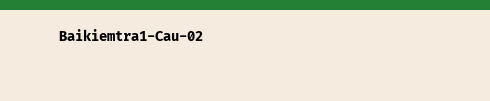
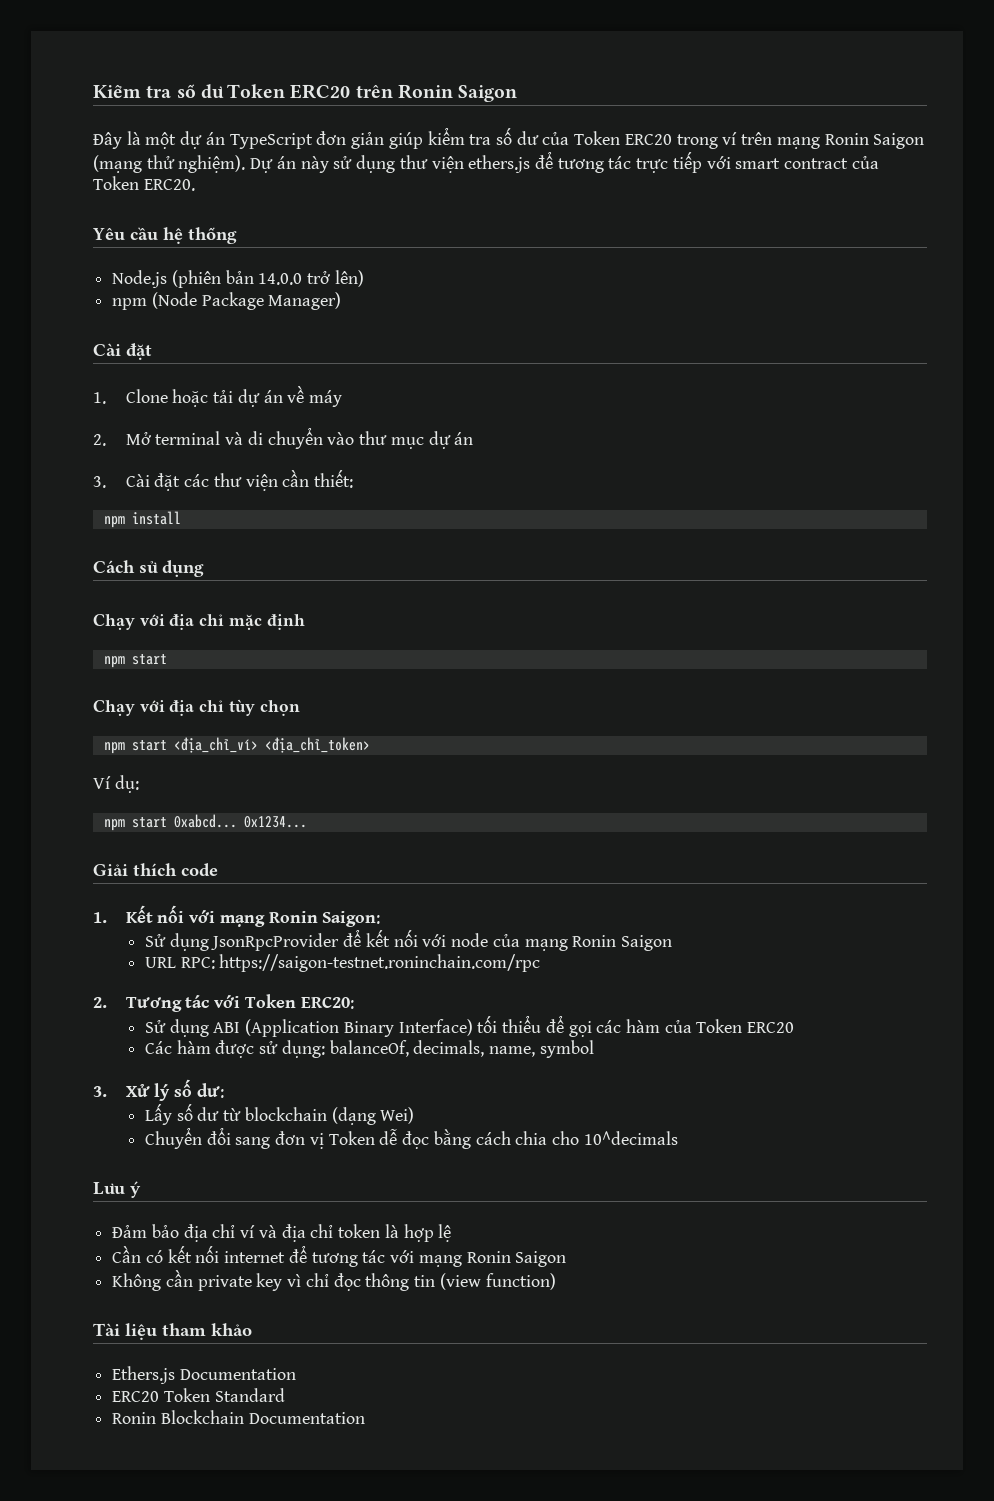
[59,29,203,41] Baikiemtra1-Cau-02 -> [93,84,518,102] [93,127,925,149] [93,151,879,173] [93,176,195,191] [92,227,237,244] [112,270,364,288] [112,292,342,310] [93,343,152,360] [93,385,343,407] [93,427,474,449] [93,469,354,491] [103,511,181,528] [93,560,204,577] [93,614,305,630] [103,654,167,668] [93,699,300,716] [103,737,370,754] [93,775,139,793] [103,814,307,831] [93,863,218,877] [93,905,381,927] [144,929,672,951] [144,954,541,972] [93,994,354,1012] [144,1015,795,1037] [144,1040,594,1058] [93,1079,224,1101] [144,1103,415,1125] [144,1127,678,1149] [93,1181,141,1198] [112,1224,452,1242] [112,1245,567,1267] [112,1269,556,1291] [93,1323,252,1340] [112,1366,296,1384] [112,1388,285,1402] [112,1410,365,1424] Kiểm tra số dư Token ERC20 trên Ronin Saigon // Đây là một dự án TypeScript đơn giản giúp kiểm tra số dư của Token ERC20 trong ví trên mạng Ronin Saigon (mạng thử nghiệm). Dự án này sử dụng thư viện ethers.js để tương tác trực tiếp với smart contract của Token ERC20. // Yêu cầu hệ thống // Node.js (phiên bản 14.0.0 trở lên) // npm (Node Package Manager) // Cài đặt // 1. Clone hoặc tải dự án về máy // 2. Mở terminal và di chuyển vào thư mục dự án // 3. Cài đặt các thư viện cần thiết: // npm install // Cách sử dụng // Chạy với địa chỉ mặc định // npm start // Chạy với địa chỉ tùy chọn // npm start <địa_chỉ_ví> <địa_chỉ_token> // Ví dụ: // npm start 0xabcd... 0x1234... // Giải thích code // 1. Kết nối với mạng Ronin Saigon: // Sử dụng JsonRpcProvider để kết nối với node của mạng Ronin Saigon // URL RPC: https://saigon-testnet.roninchain.com/rpc // 2. Tương tác với Token ERC20: // Sử dụng ABI (Application Binary Interface) tối thiểu để gọi các hàm của Token ERC20 // Các hàm được sử dụng: balanceOf, decimals, name, symbol // 3. Xử lý số dư: // Lấy số dư từ blockchain (dạng Wei) // Chuyển đổi sang đơn vị Token dễ đọc bằng cách chia cho 10^decimals // Lưu ý // Đảm bảo địa chỉ ví và địa chỉ token là hợp lệ // Cần có kết nối internet để tương tác với mạng Ronin Saigon // Không cần private key vì chỉ đọc thông tin (view function) // Tài liệu tham khảo // Ethers.js Documentation // ERC20 Token Standard // Ronin Blockchain Documentation

